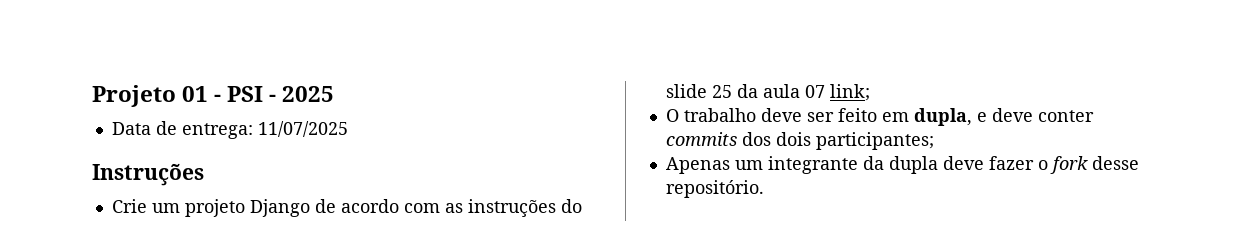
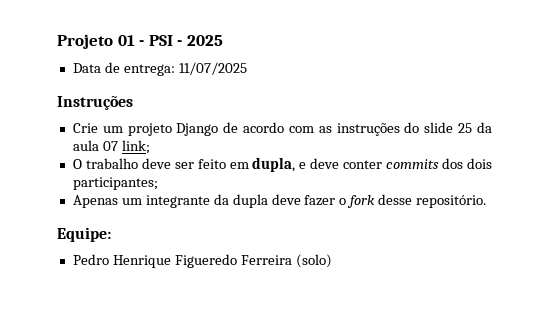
(764, 189) none -> [57,227,111,242] [72,254,332,268] // Equipe: // Pedro Henrique Figueredo Ferreira (solo)

